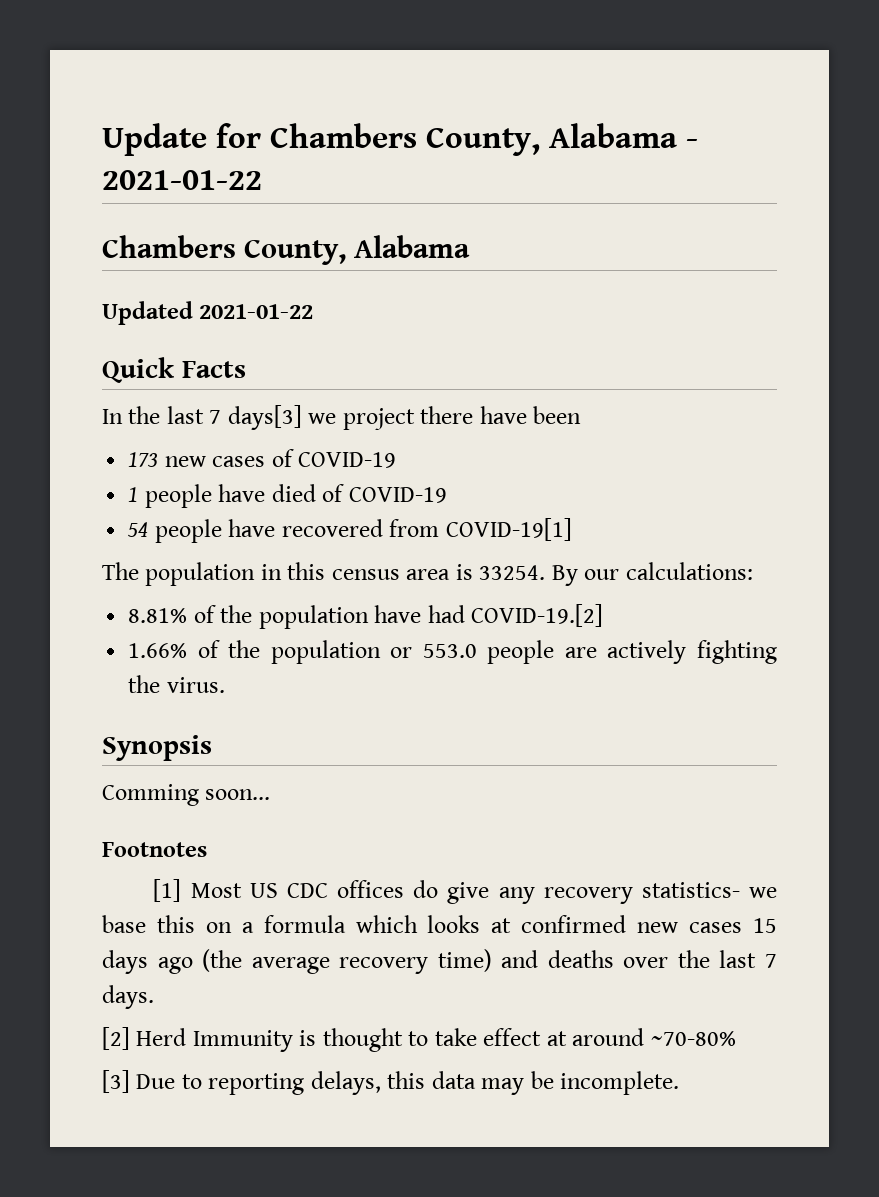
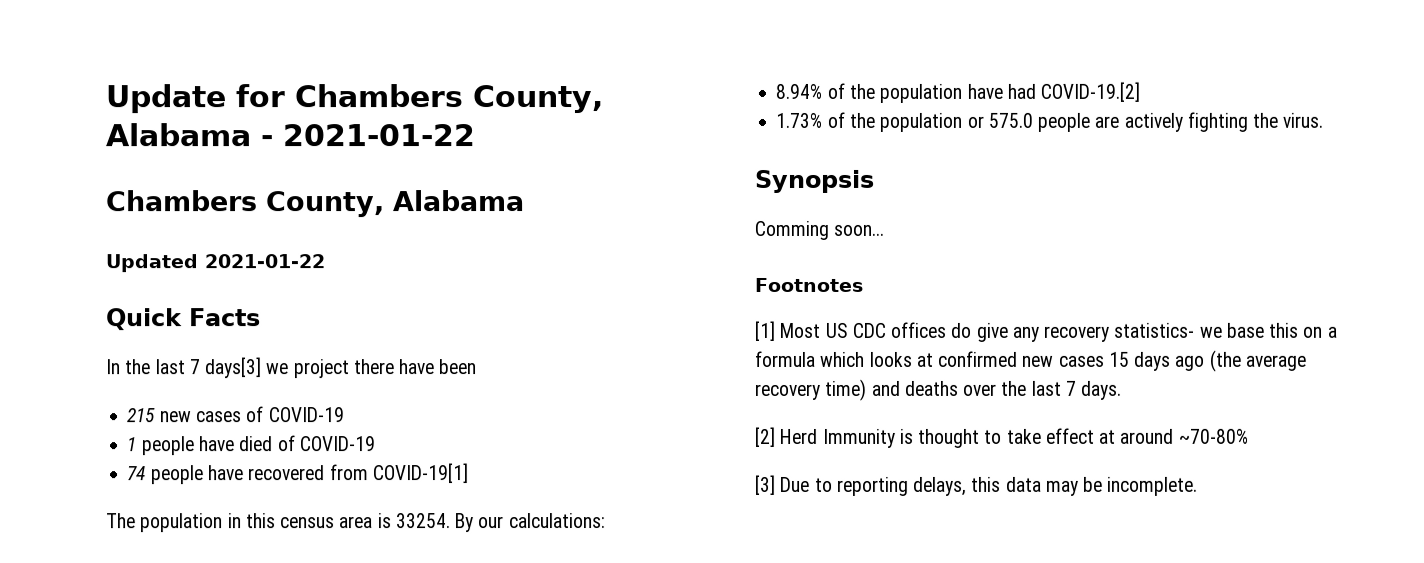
[128,452,159,467] 173 -> [127,408,157,423] 215
[127,522,149,537] 54 -> [127,466,147,481] 74
[128,608,188,623] 8.81% -> [775,83,823,99] 8.94%
[128,643,188,658] 1.66% -> [775,112,823,128] 1.73%
[422,644,477,658] 553.0 -> [987,112,1033,128] 575.0

